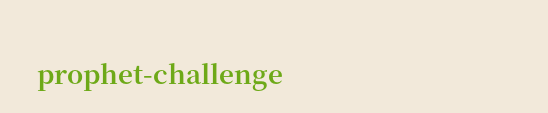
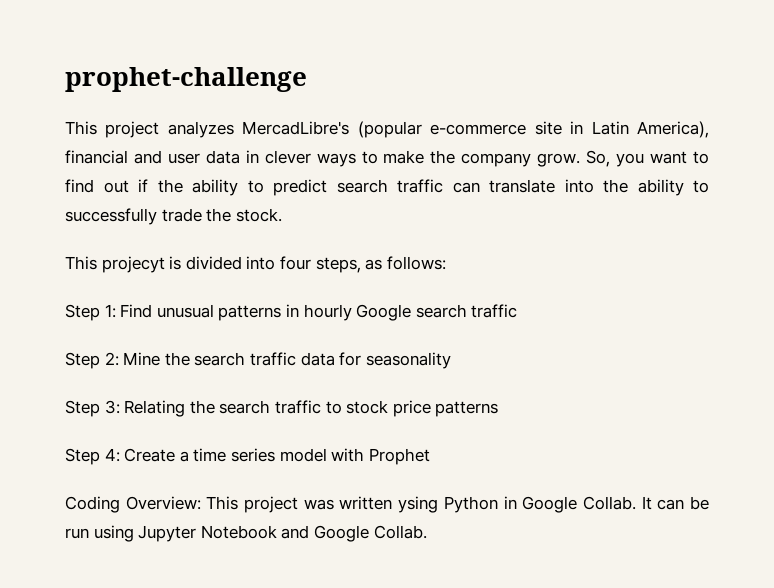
(283, 77) none -> [65,121,709,138] [65,150,709,167] [65,179,709,196] [65,208,282,225] [65,256,446,273] [65,304,518,321] [65,352,451,369] [65,400,499,417] [65,448,430,465] [65,496,709,513] [65,525,427,542] // This project analyzes MercadLibre's (popular e-commerce site in Latin America), financial and user data in clever ways to make the company grow. So, you want to find out if the ability to predict search traffic can translate into the ability to successfully trade the stock. // This projecyt is divided into four steps, as follows: // Step 1: Find unusual patterns in hourly Google search traffic // Step 2: Mine the search traffic data for seasonality // Step 3: Relating the search traffic to stock price patterns // Step 4: Create a time series model with Prophet // Coding Overview: This project was written ysing Python in Google Collab. It can be run using Jupyter Notebook and Google Collab.

